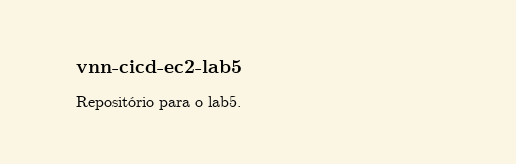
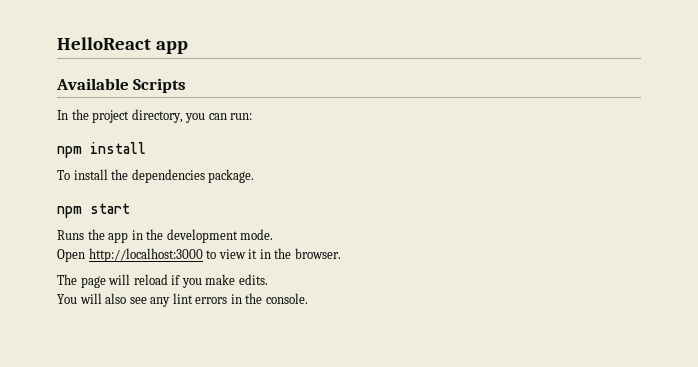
[76,60,242,73] [76,95,241,110] vnn-cicd-ec2-lab5 // Repositório para o lab5. -> [57,37,188,54] [56,78,187,93] [57,109,253,123] [57,142,146,158] [57,169,255,183] [57,203,130,218] [57,229,274,243] [57,248,341,262] [57,274,268,288] [57,293,308,307] HelloReact app // Available Scripts // In the project directory, you can run: // npm install // To install the dependencies package. // npm start // Runs the app in the development mode. // Open http://localhost:3000 to view it in the browser. // The page will reload if you make edits. // You will also see any lint errors in the console.

